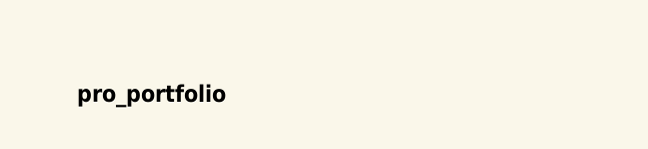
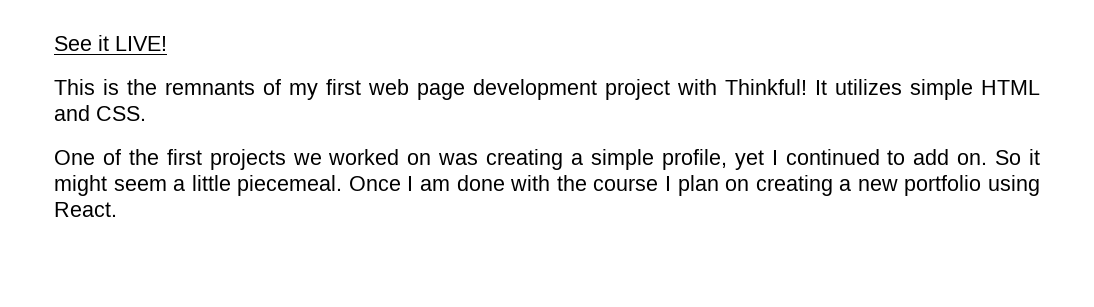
[76,83,226,108] pro_portfolio -> [54,35,167,51] [54,79,1040,100] [54,105,146,121] [54,149,1040,170] [54,175,1040,196] [54,202,117,217] See it LIVE! // This is the remnants of my first web page development project with Thinkful! It utilizes simple HTML and CSS. // One of the first projects we worked on was creating a simple profile, yet I continued to add on. So it might seem a little piecemeal. Once I am done with the course I plan on creating a new portfolio using React.

